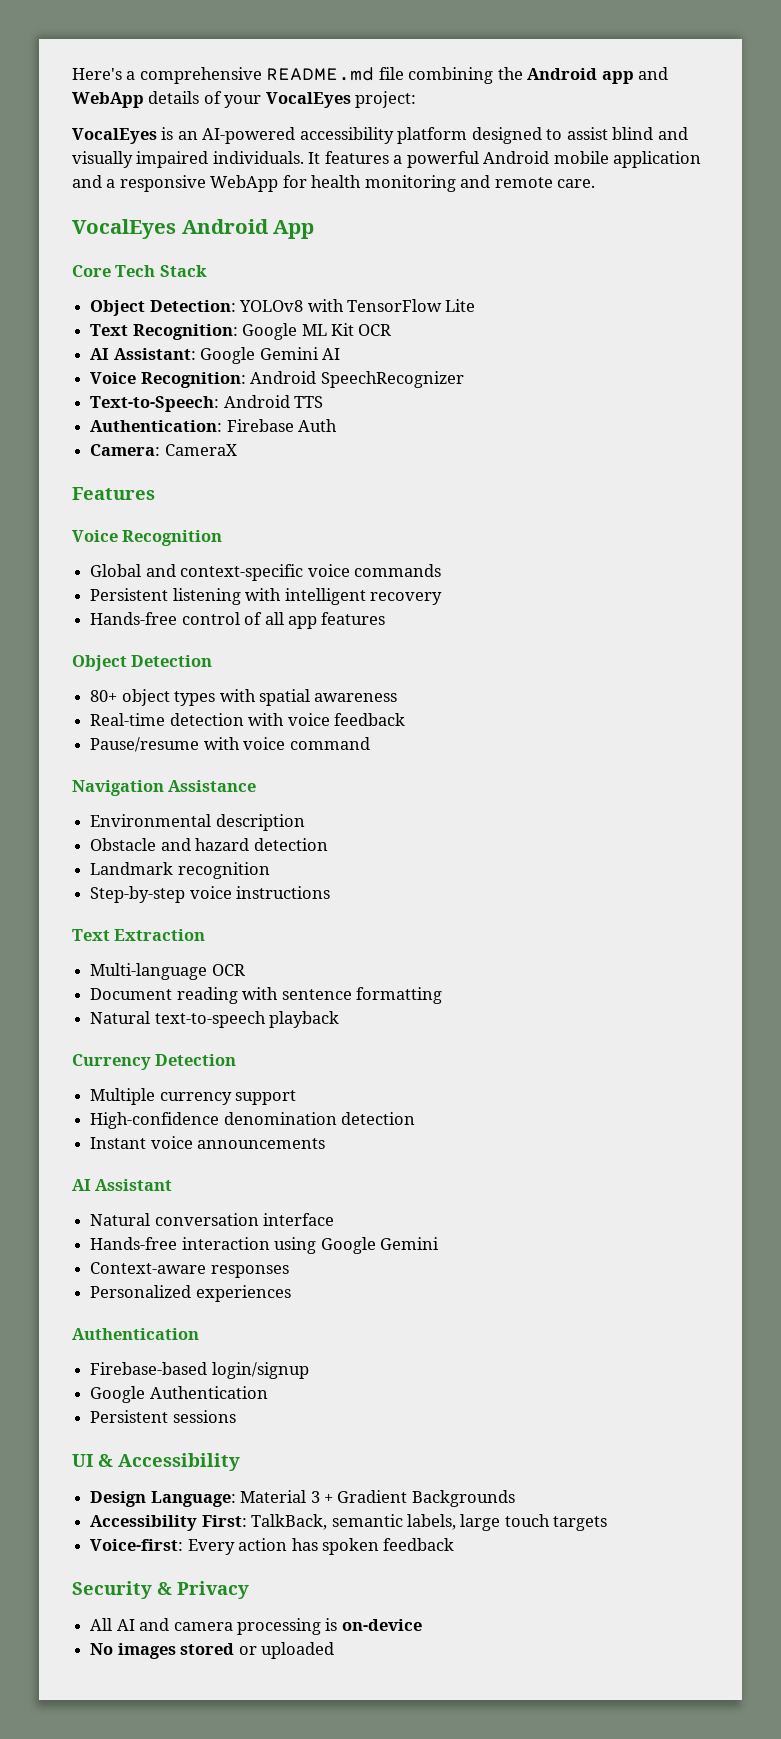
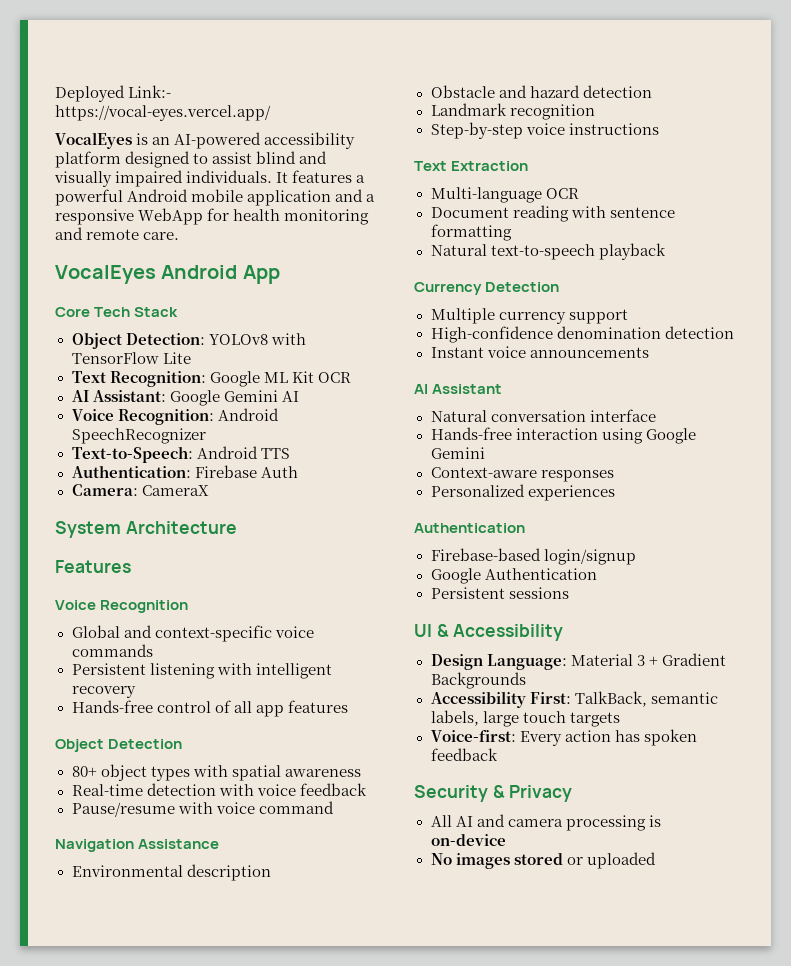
[72,67,669,84] [72,91,417,108] Here's a comprehensive README.md file combining the Android app and WebApp details of your VocalEyes project: -> [55,85,172,102] [55,105,271,121] Deployed Link:- https://vocal-eyes.vercel.app/
(237, 450) none -> [55,521,237,538] // System Architecture

